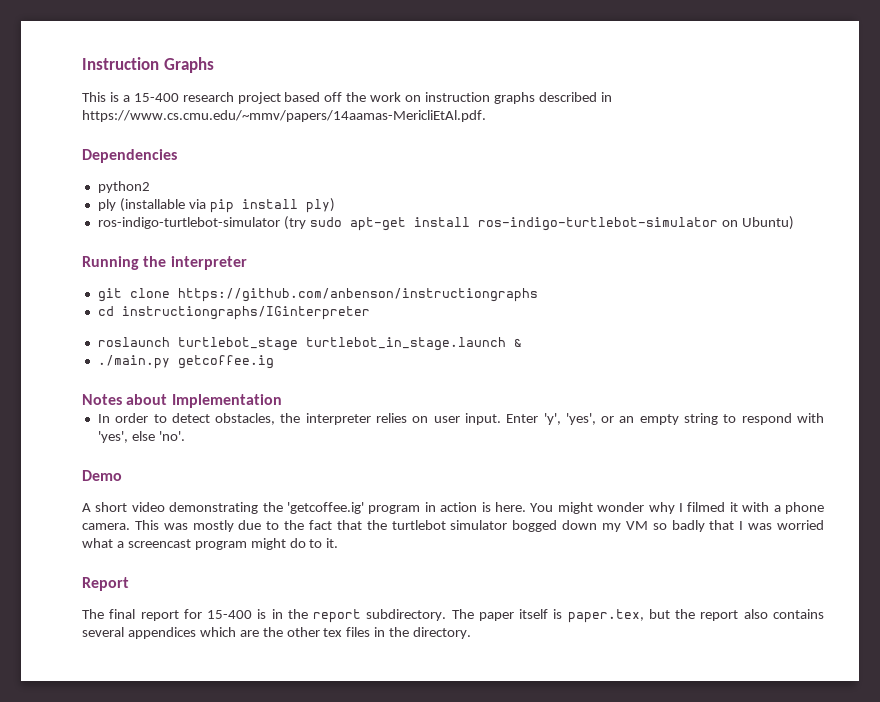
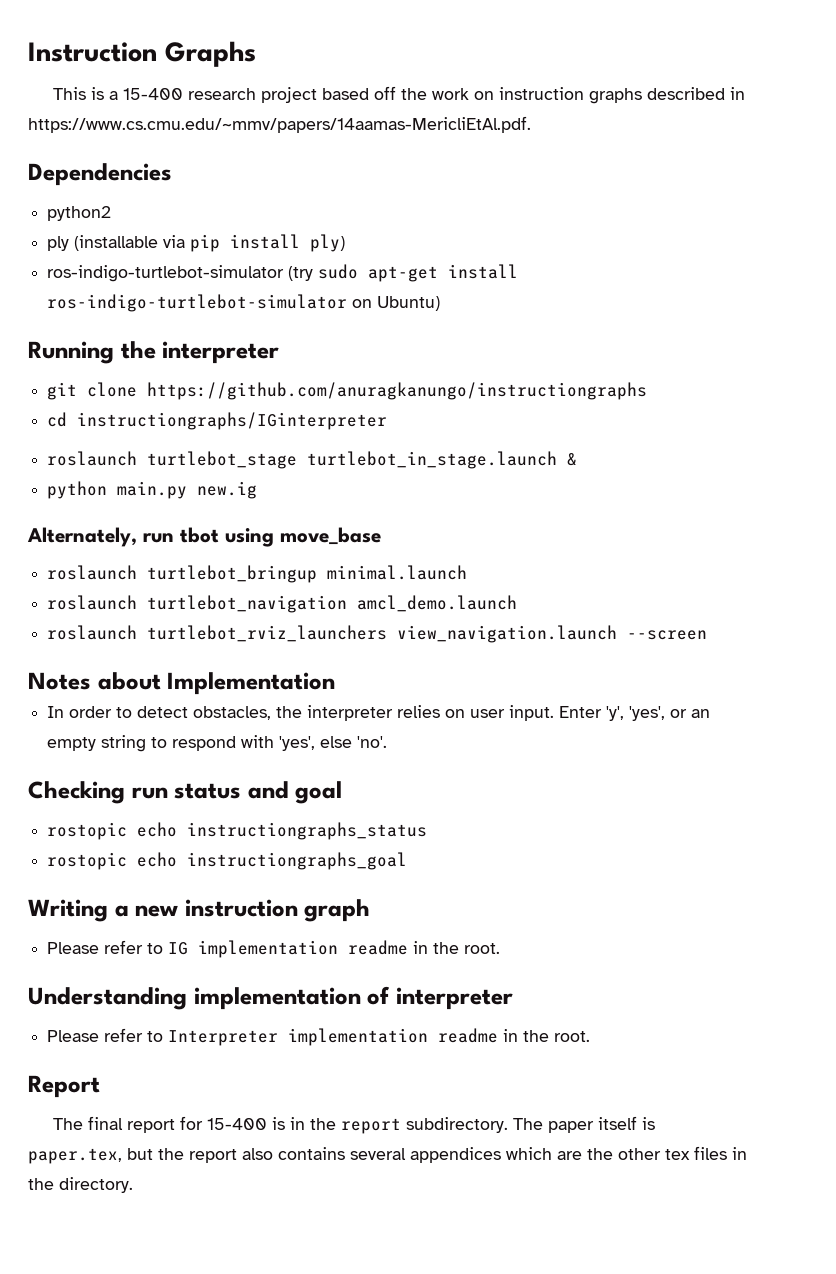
[177,288,538,302] https://github.com/anbenson/instructiongraphs -> [147,382,648,400] https://github.com/anuragkanungo/instructiongraphs
[97,355,274,369] ./main.py getcoffee.ig -> [47,481,258,499] [27,527,381,547] [47,565,468,583] [47,595,518,613] [47,625,708,643] python main.py new.ig // Alternately, run tbot using move_base // roslaunch turtlebot_bringup minimal.launch // roslaunch turtlebot_navigation amcl_demo.launch // roslaunch turtlebot_rviz_launchers view_navigation.launch --screen
[82,470,122,481] [82,502,824,514] [82,520,825,532] [82,538,339,550] Demo // A short video demonstrating the 'getcoffee.ig' program in action is here. You might wonder why I filmed it with a phone camera. This was mostly due to the fact that the turtlebot simulator bogged down my VM so badly that I was worried what a screencast program might do to it. -> [28,781,343,804] [47,822,428,840] [47,852,408,870] [28,899,371,922] [47,940,501,958] [28,986,513,1010] [47,1028,591,1046] Checking run status and goal // rostopic echo instructiongraphs_status // rostopic echo instructiongraphs_goal // Writing a new instruction graph // Please refer to IG implementation readme in the root. // Understanding implementation of interpreter // Please refer to Interpreter implementation readme in the root.

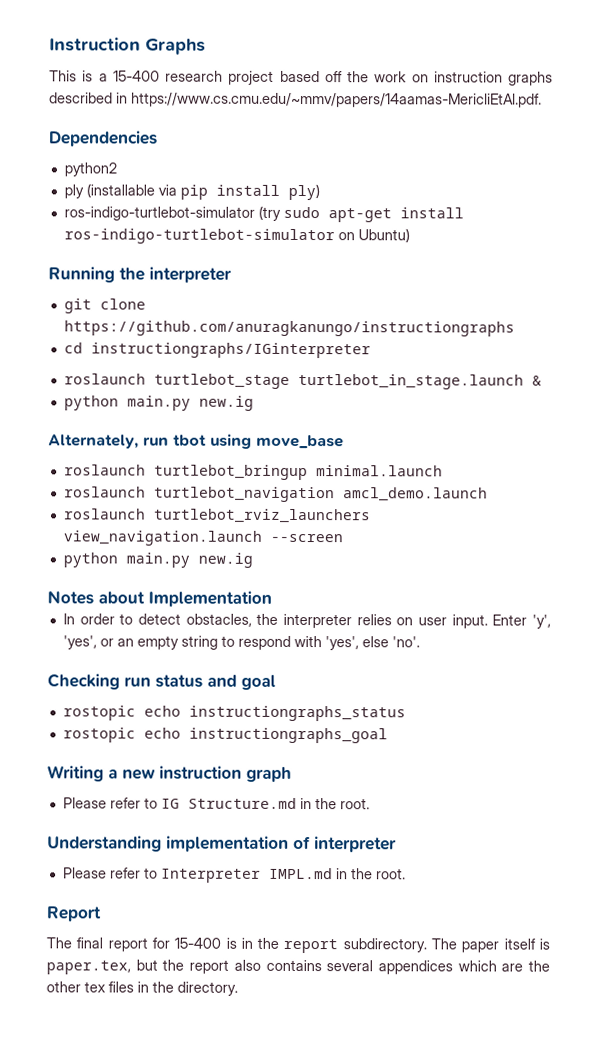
(708, 635) none -> [62,552,253,568] // python main.py new.ig
[198,940,409,958] implementation readme -> [187,797,297,809] Structure.md
[288,1028,499,1046] implementation readme -> [268,867,333,880] IMPL.md

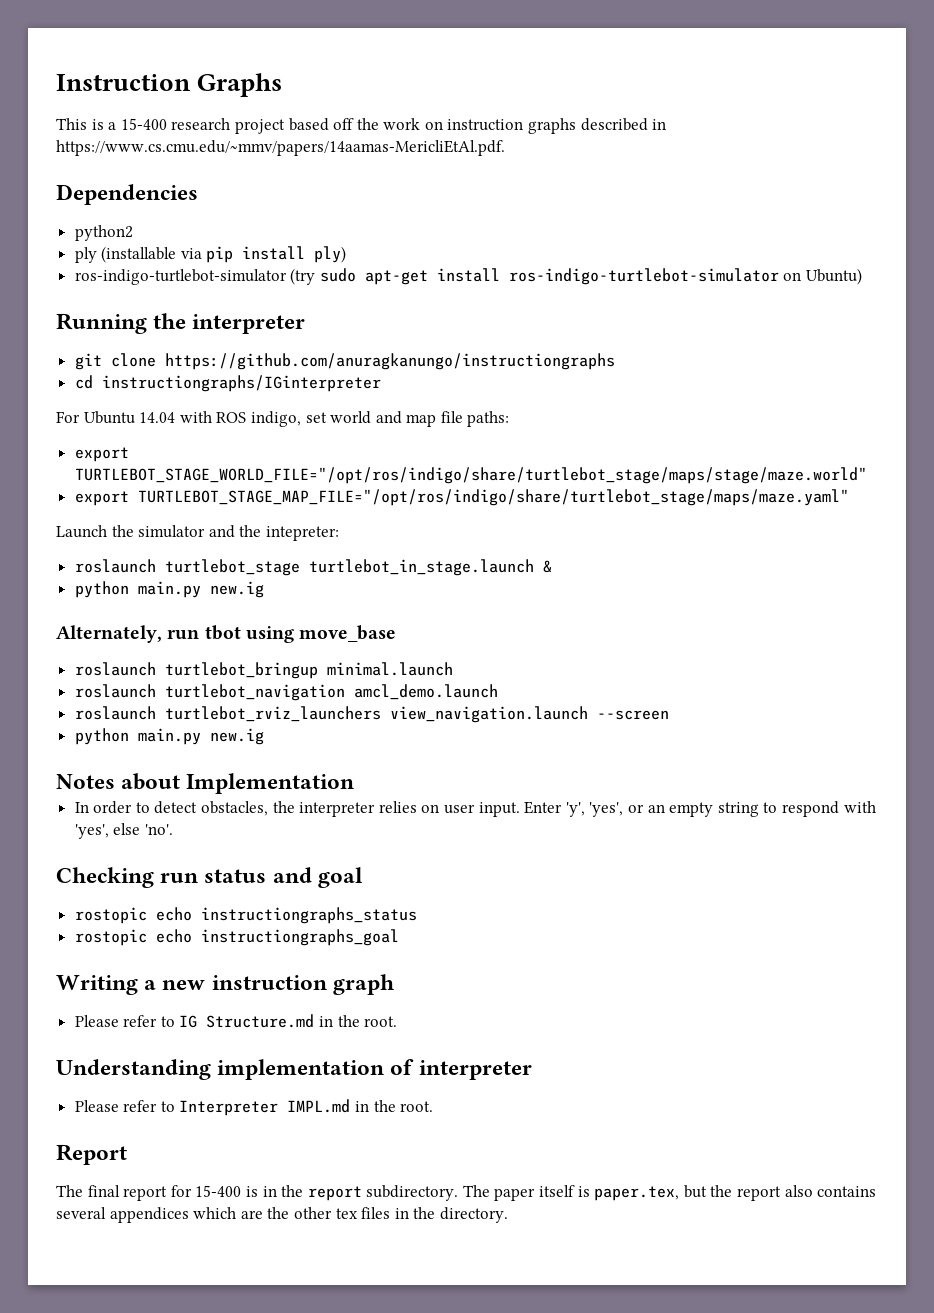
(371, 350) none -> [56,411,510,427] [74,447,129,462] [74,467,867,484] [74,489,849,506] [56,525,339,541] // For Ubuntu 14.04 with ROS indigo, set world and map file paths: // export TURTLEBOT_STAGE_WORLD_FILE="/opt/ros/indigo/share/turtlebot_stage/maps/stage/maze.world" // export TURTLEBOT_STAGE_MAP_FILE="/opt/ros/indigo/share/turtlebot_stage/maps/maze.yaml" // Launch the simulator and the intepreter:

